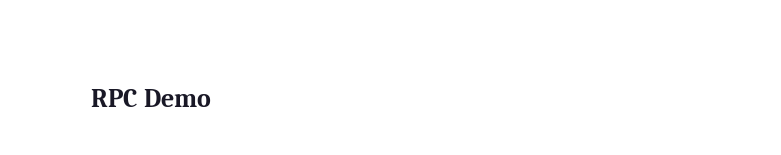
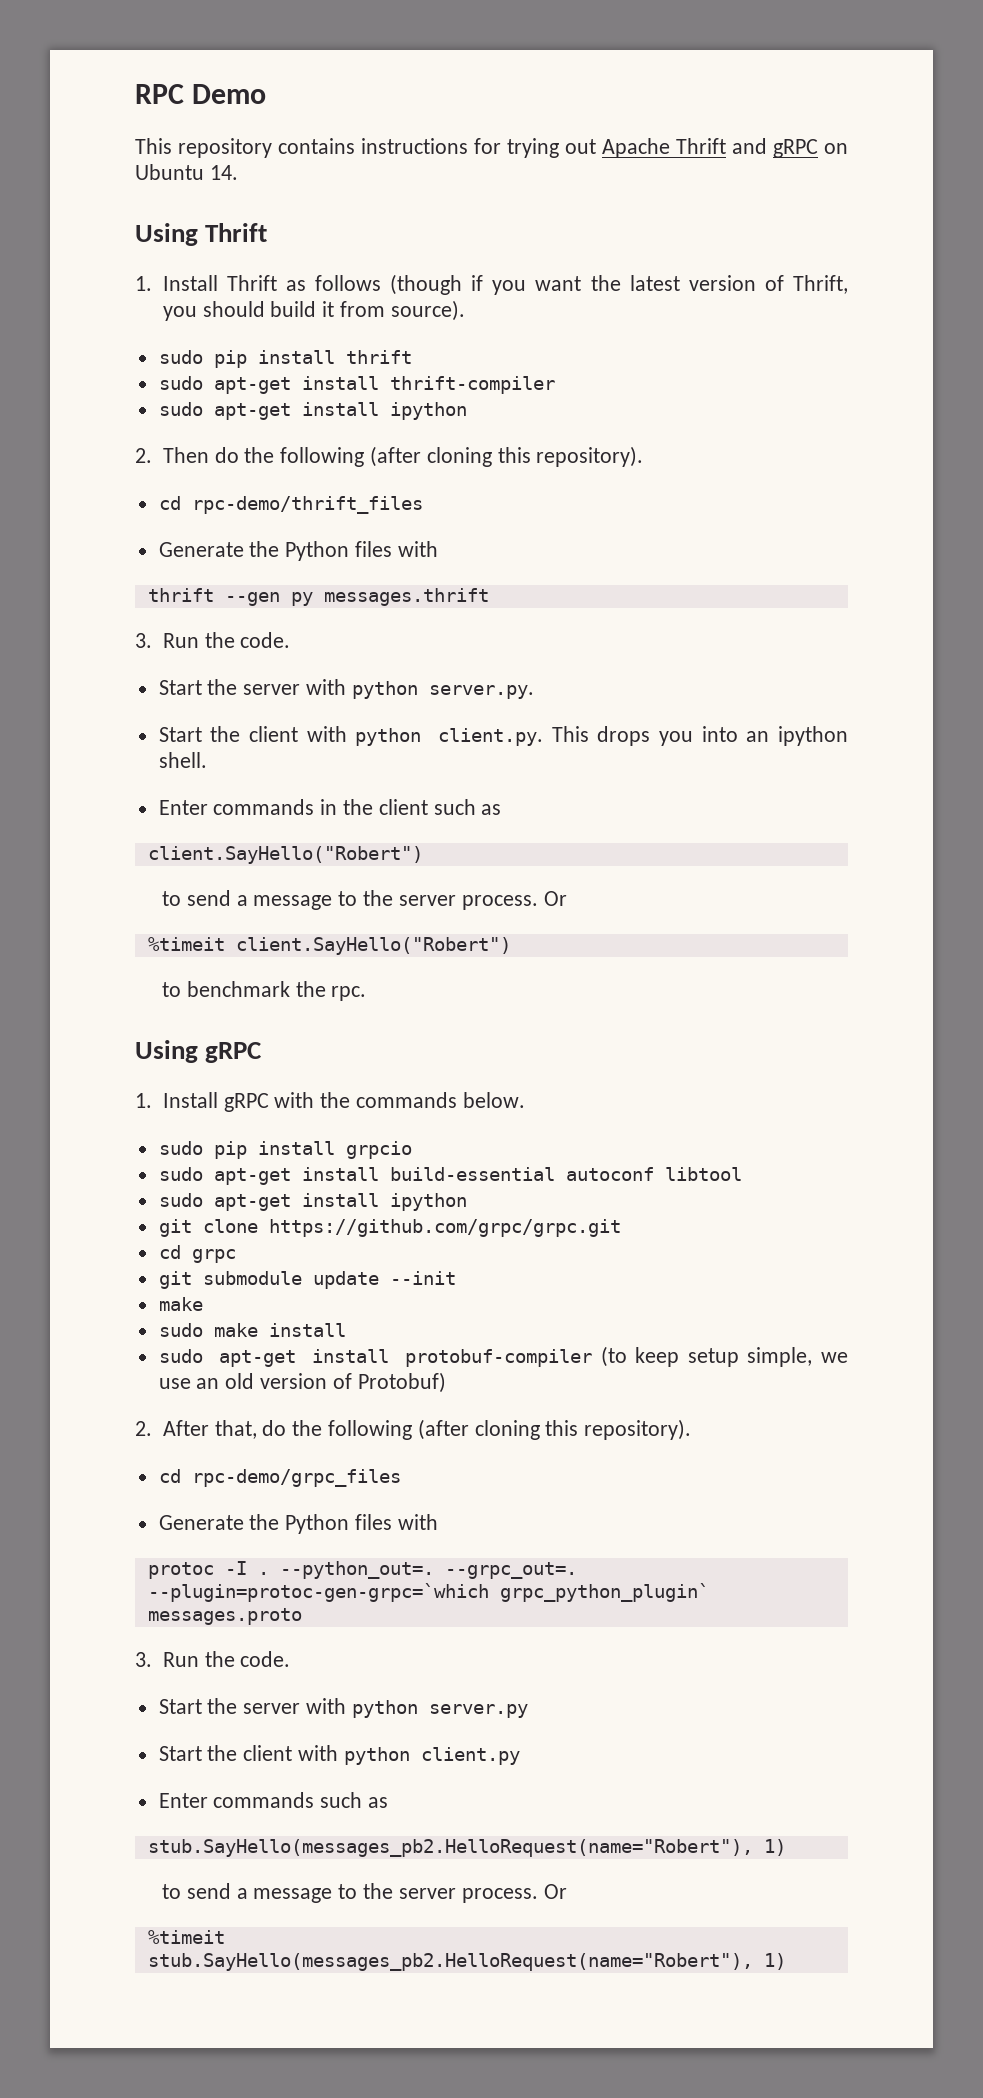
(211, 98) none -> [135,138,848,158] [135,164,238,180] [135,223,268,246] [135,274,848,295] [162,300,465,321] [158,350,412,368] [158,376,555,394] [158,402,467,420] [135,446,644,467] [158,496,423,514] [158,541,438,561] [147,588,489,606] [135,632,291,648] [158,679,534,699] [158,726,848,746] [158,752,207,768] [158,799,502,815] [147,846,423,864] [162,890,567,910] [147,937,511,955] [162,981,367,1001] [135,1040,263,1063] [135,1092,525,1112] [158,1141,412,1159] [158,1167,742,1185] [158,1193,467,1211] [158,1219,621,1237] [158,1245,236,1263] [158,1271,456,1289] [158,1297,203,1311] [158,1323,346,1337] [158,1346,848,1367] [158,1372,446,1393] [135,1419,692,1440] [158,1469,401,1487] [158,1514,438,1534] [147,1561,577,1579] [147,1583,709,1602] [147,1608,302,1625] [135,1651,291,1667] [158,1698,528,1718] [158,1745,520,1765] [158,1792,389,1808] [147,1839,786,1857] [162,1883,567,1903] [147,1930,225,1944] [147,1953,786,1971] // This repository contains instructions for trying out Apache Thrift and gRPC on Ubuntu 14. // Using Thrift // 1. Install Thrift as follows (though if you want the latest version of Thrift, you should build it from source). // sudo pip install thrift // sudo apt-get install thrift-compiler // sudo apt-get install ipython // 2. Then do the following (after cloning this repository). // cd rpc-demo/thrift_files // Generate the Python files with // thrift --gen py messages.thrift // 3. Run the code. // Start the server with python server.py. // Start the client with python client.py. This drops you into an ipython shell. // Enter commands in the client such as // client.SayHello("Robert") // to send a message to the server process. Or // %timeit client.SayHello("Robert") // to benchmark the rpc. // Using gRPC // 1. Install gRPC with the commands below. // sudo pip install grpcio // sudo apt-get install build-essential autoconf libtool // sudo apt-get install ipython // git clone https://github.com/grpc/grpc.git // cd grpc // git submodule update --init // make // sudo make install // sudo apt-get install protobuf-compiler (to keep setup simple, we use an old version of Protobuf) // 2. After that, do the following (after cloning this repository). // cd rpc-demo/grpc_files // Generate the Python files with // protoc -I . --python_out=. --grpc_out=. --plugin=protoc-gen-grpc=`which grpc_python_plugin` messages.proto // 3. Run the code. // Start the server with python server.py // Start the client with python client.py // Enter commands such as // stub.SayHello(messages_pb2.HelloRequest(name="Robert"), 1) // to send a message to the server process. Or // %timeit stub.SayHello(messages_pb2.HelloRequest(name="Robert"), 1)

